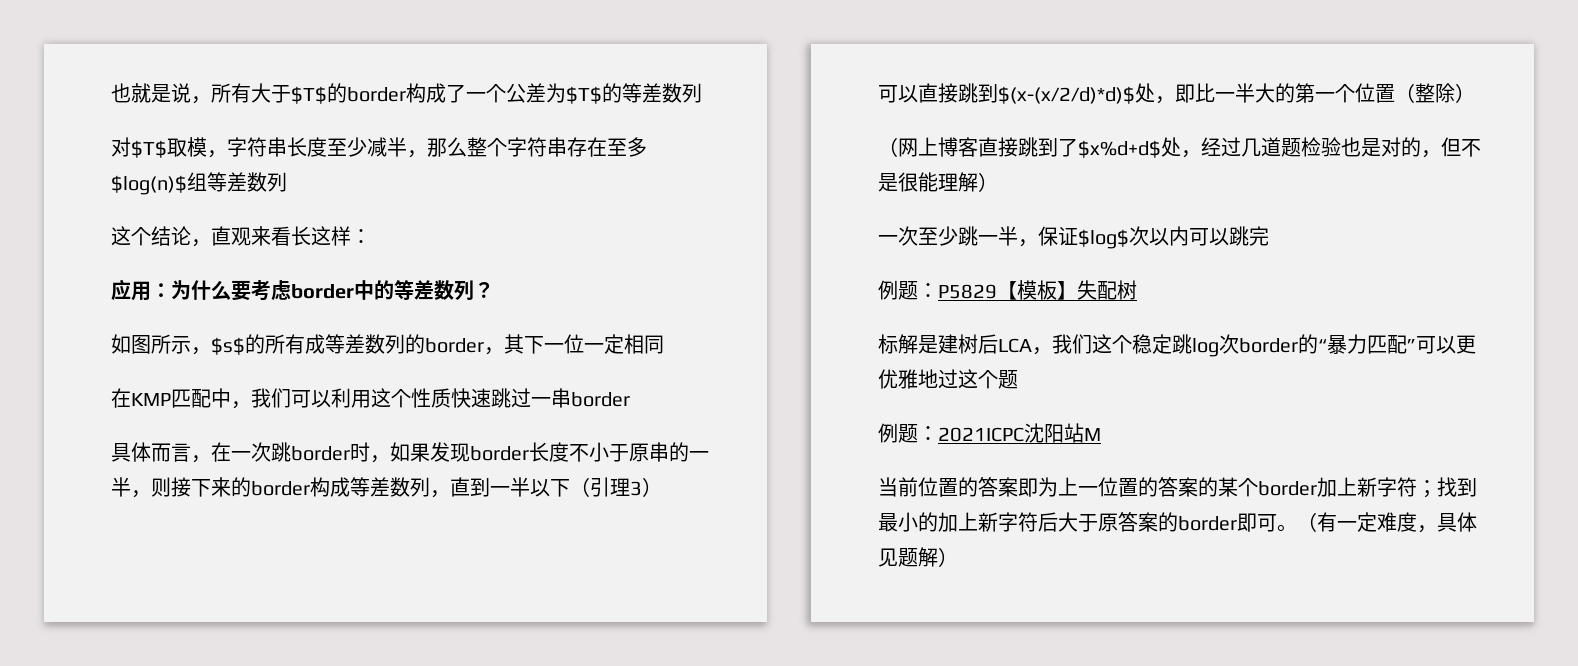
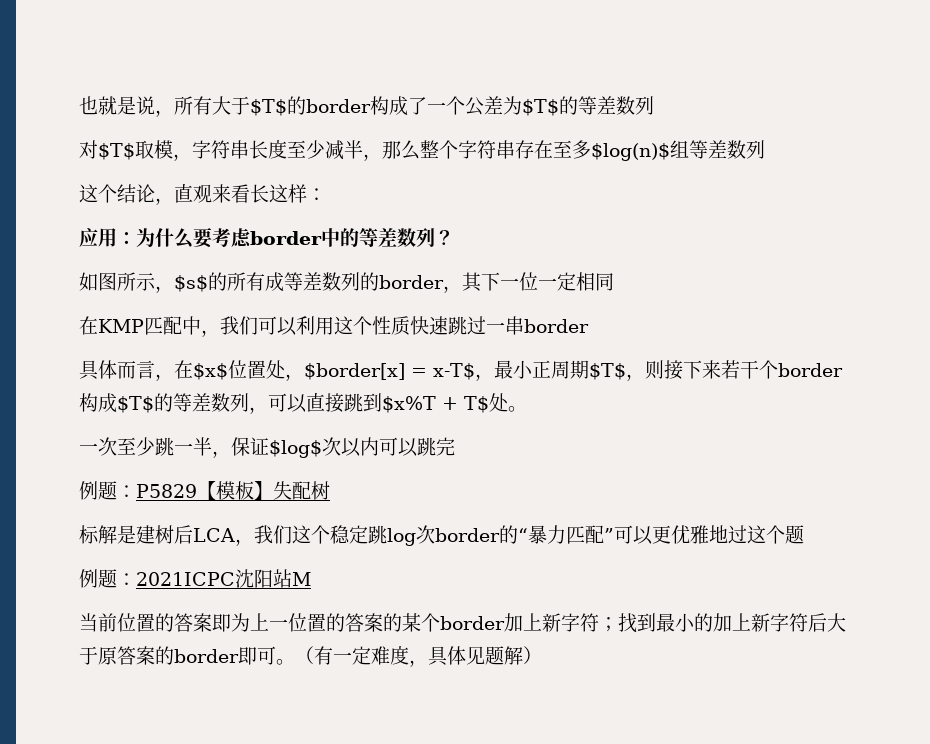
[231,442,709,463] [111,477,131,497] 一次跳border时，如果发现border长度不小于原串的一半 -> [193,360,626,381] $x$位置处，$border[x] = x-T$，最小正周期$T$
[231,477,350,497] 的border构成 -> [720,360,843,379] [79,393,173,413] 若干个border构成$T$的
[450,477,662,497] [878,83,1475,104] [878,137,1481,158] [878,172,998,192] 直到一半以下（引理3） // 可以直接跳到$(x-(x/2/d)*d)$处，即比一半大的第一个位置（整除） // （网上博客直接跳到了$x%d+d$处，经过几道题检验也是对的，但不是很能理解） -> [268,393,527,413] 可以直接跳到$x%T + T$处。

